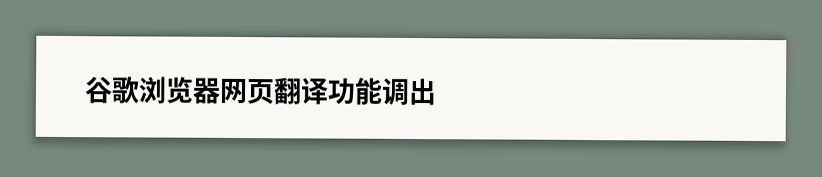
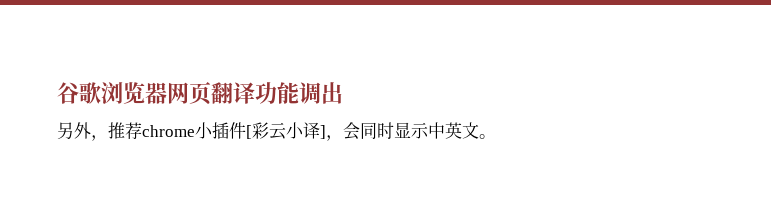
(437, 91) none -> [57,122,496,141] // 另外，推荐chrome小插件[彩云小译]，会同时显示中英文。

